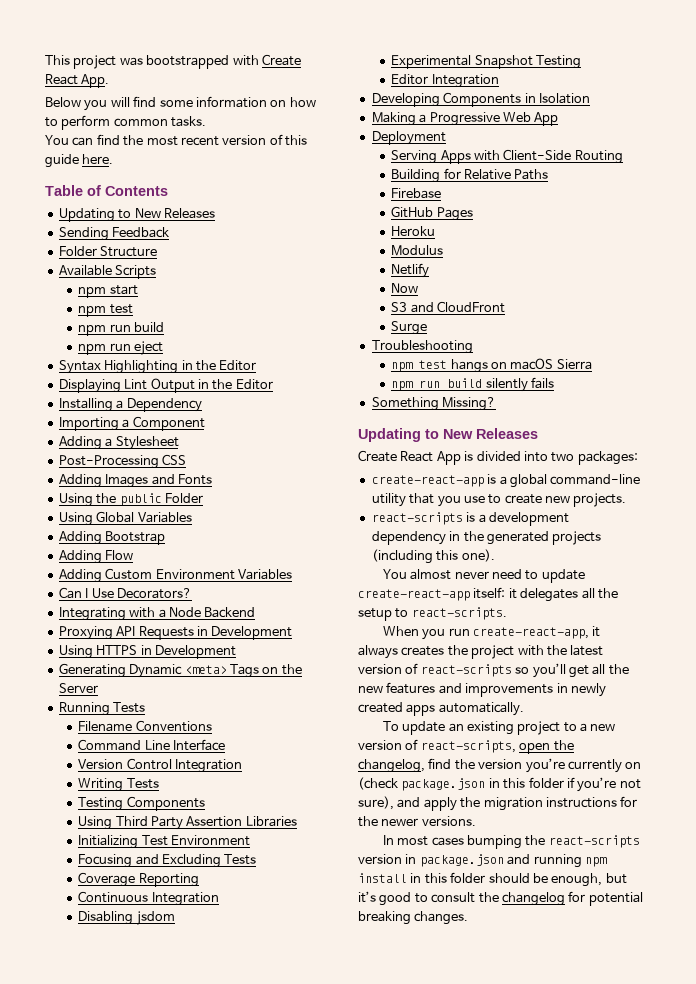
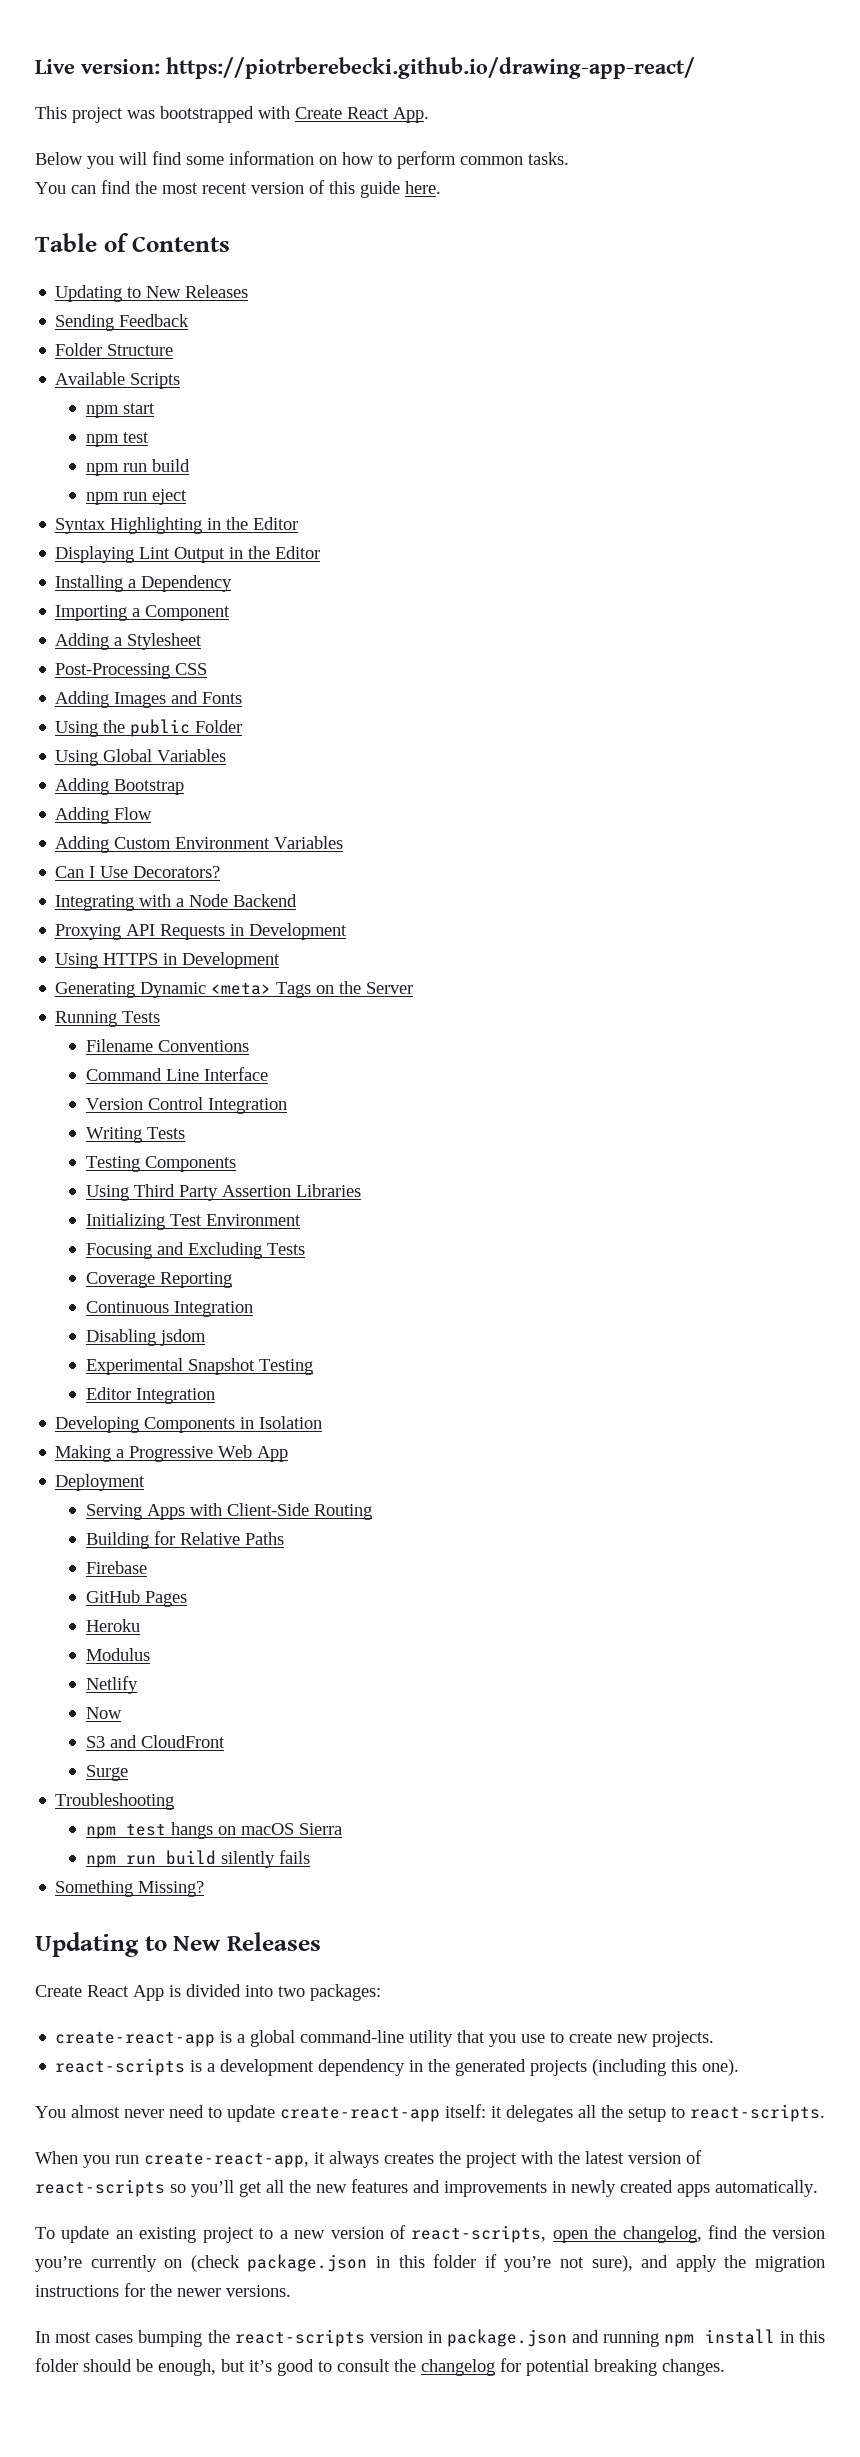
(45, 60) none -> [35,57,695,79] Live version: https://piotrberebecki.github.io/drawing-app-react/ //

